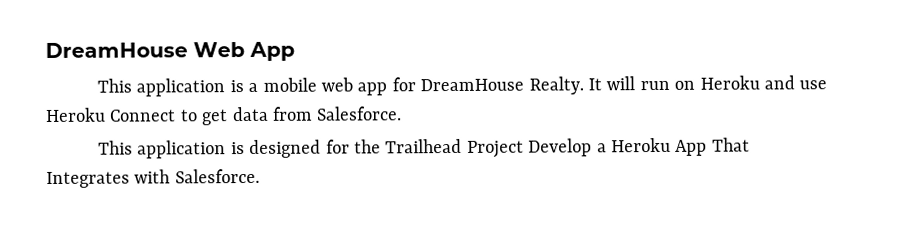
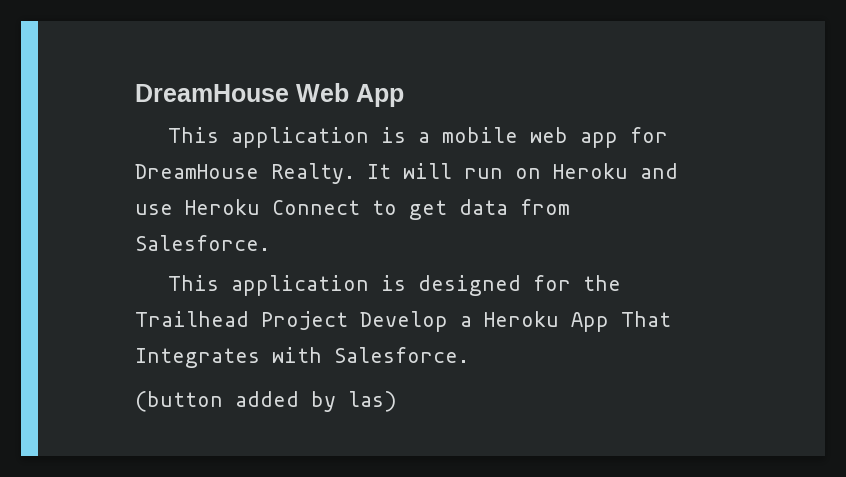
(260, 176) none -> [135,391,397,412] // (button added by las)

